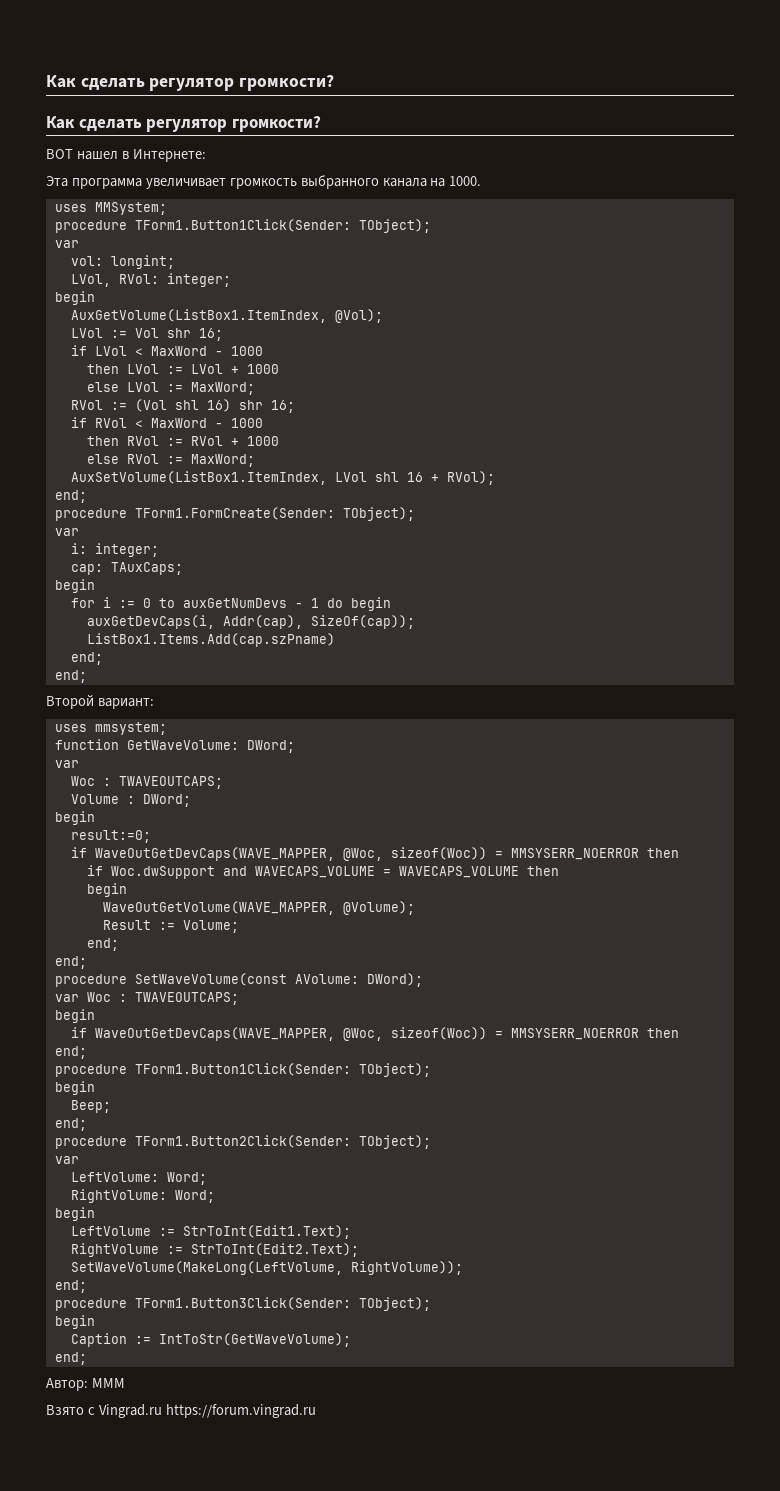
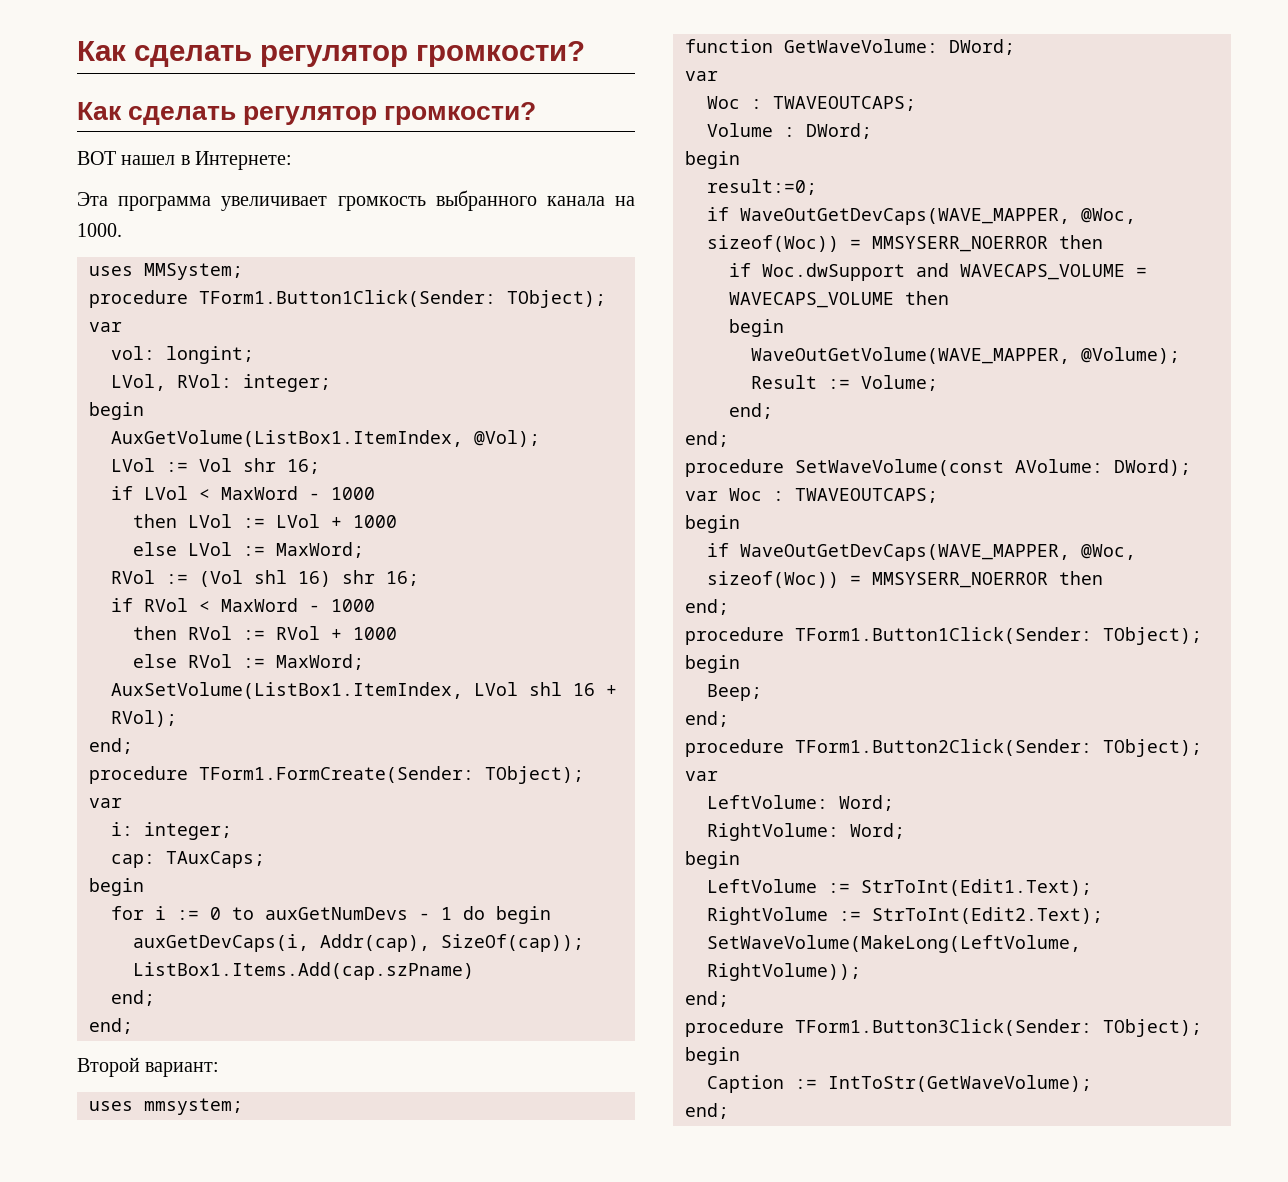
[46,1378,125,1391] [46,1404,316,1418] // Автор: MMM // Взято с Vingrad.ru https://forum.vingrad.ru -> (729, 1111) none

